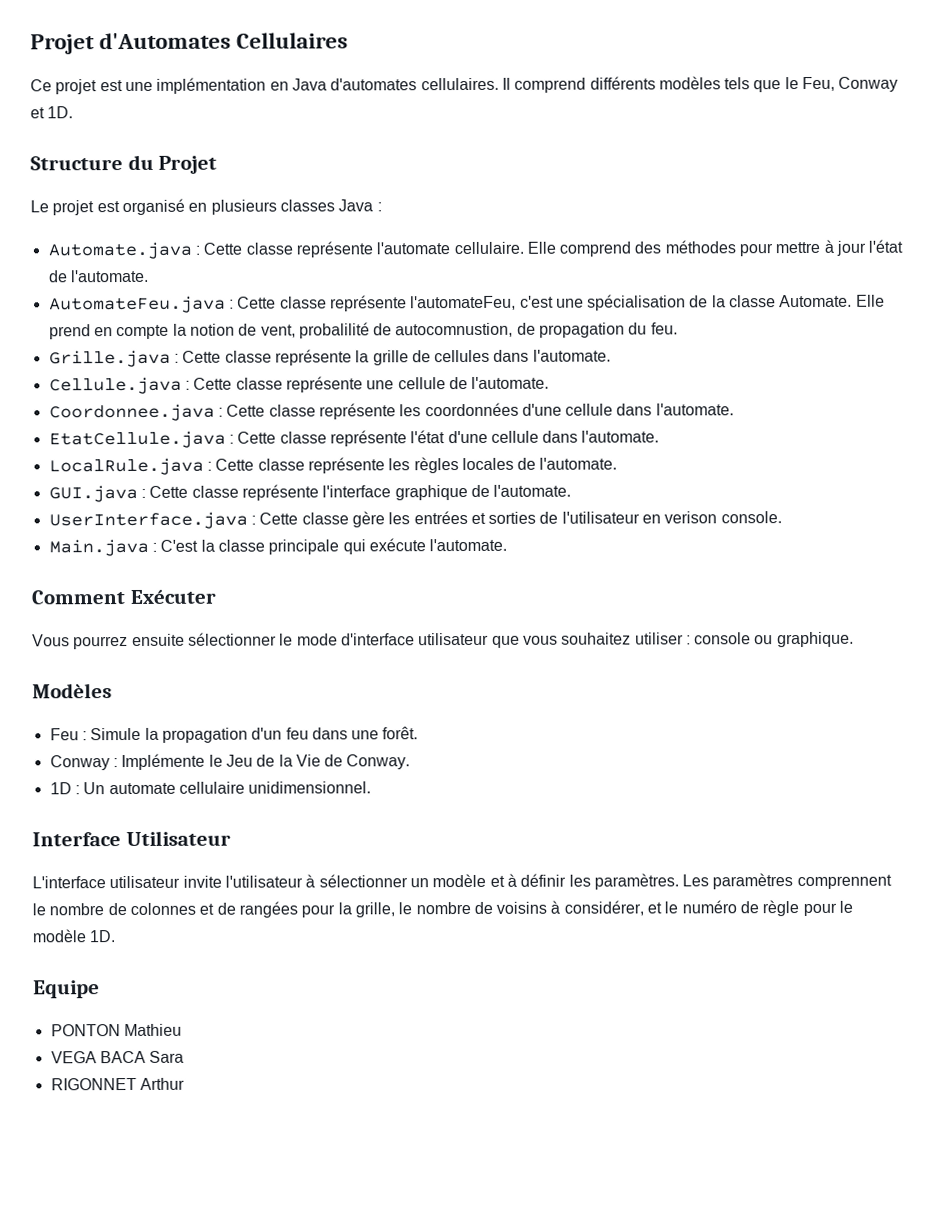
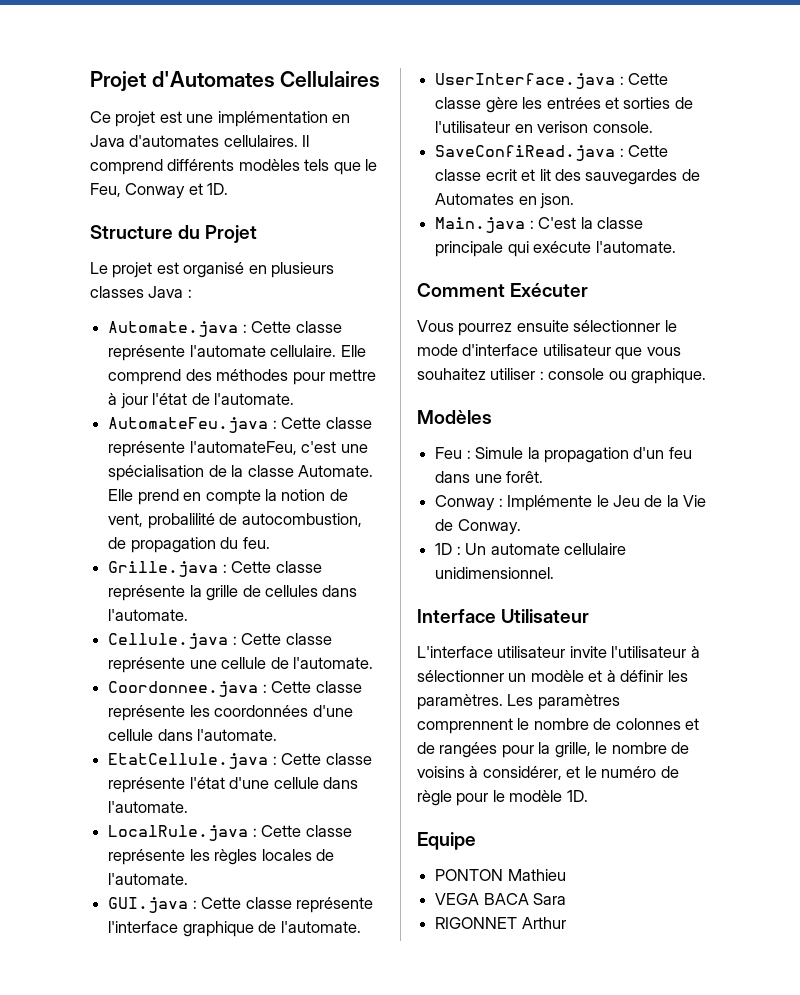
[395,322,514,338] autocomnustion, -> [241,513,362,527] autocombustion,
(782, 517) none -> [435,145,669,161] [435,169,700,185] [435,193,575,209] // SaveConfiRead.java : Cette classe ecrit et lit des sauvegardes de Automates en json.

